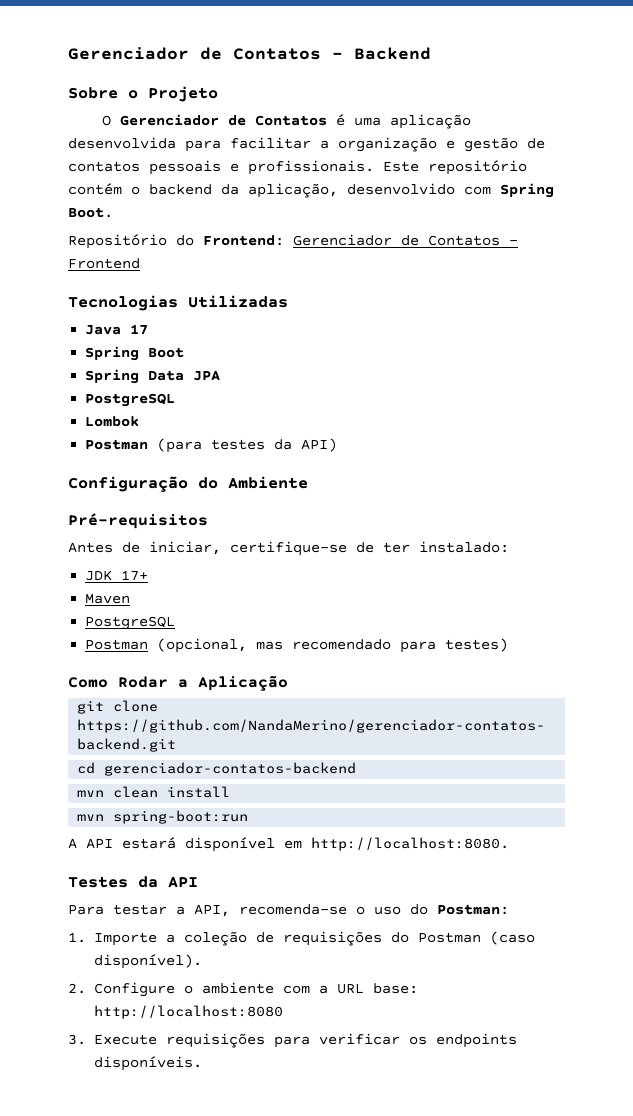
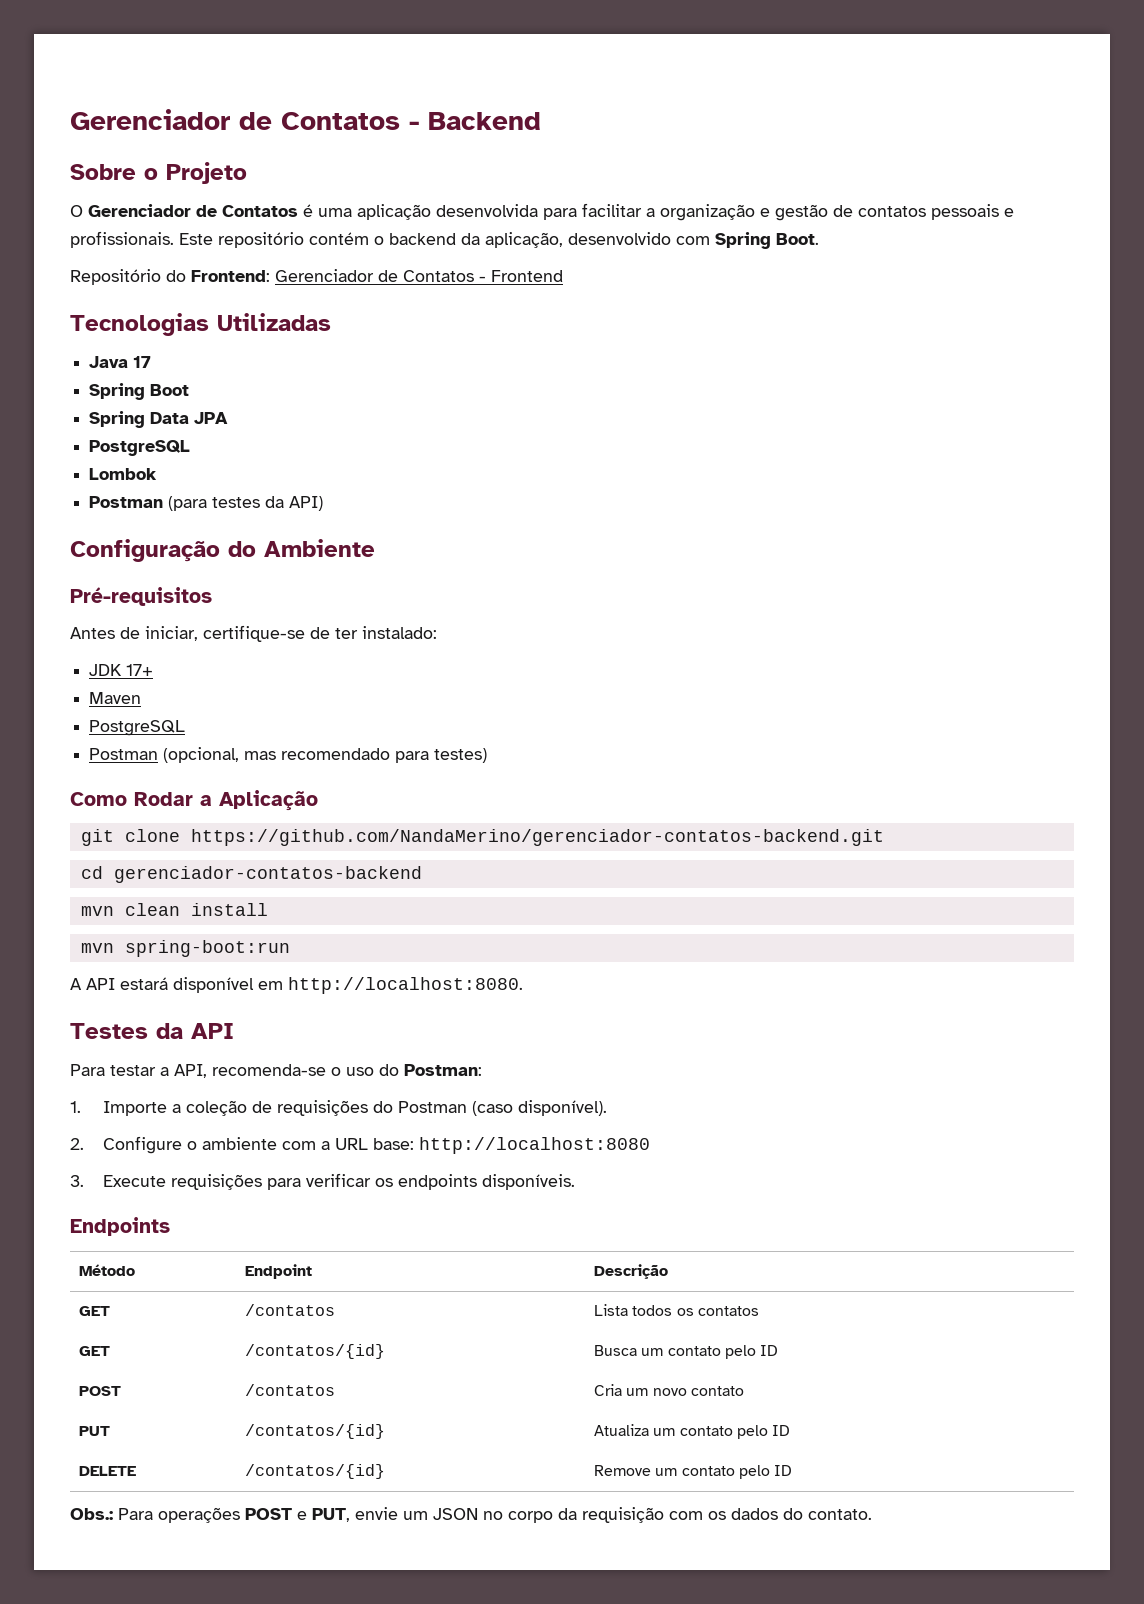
(202, 1063) none -> [70,1217,170,1236] [79,1264,136,1276] [245,1264,313,1279] [594,1264,669,1279] [79,1306,111,1316] [245,1304,336,1316] [594,1304,760,1316] [79,1346,111,1356] [245,1344,386,1359] [594,1345,779,1359] [79,1386,122,1396] [245,1384,336,1396] [594,1384,745,1396] [79,1426,111,1436] [245,1424,386,1439] [594,1424,791,1439] [79,1466,137,1476] [245,1464,386,1479] [594,1465,793,1479] [70,1507,872,1523] // Endpoints // Método | Endpoint | Descrição // GET | /contatos | Lista todos os contatos // GET | /contatos/{id} | Busca um contato pelo ID // POST | /contatos | Cria um novo contato // PUT | /contatos/{id} | Atualiza um contato pelo ID // DELETE | /contatos/{id} | Remove um contato pelo ID // Obs.: Para operações POST e PUT, envie um JSON no corpo da requisição com os dados do contato.

